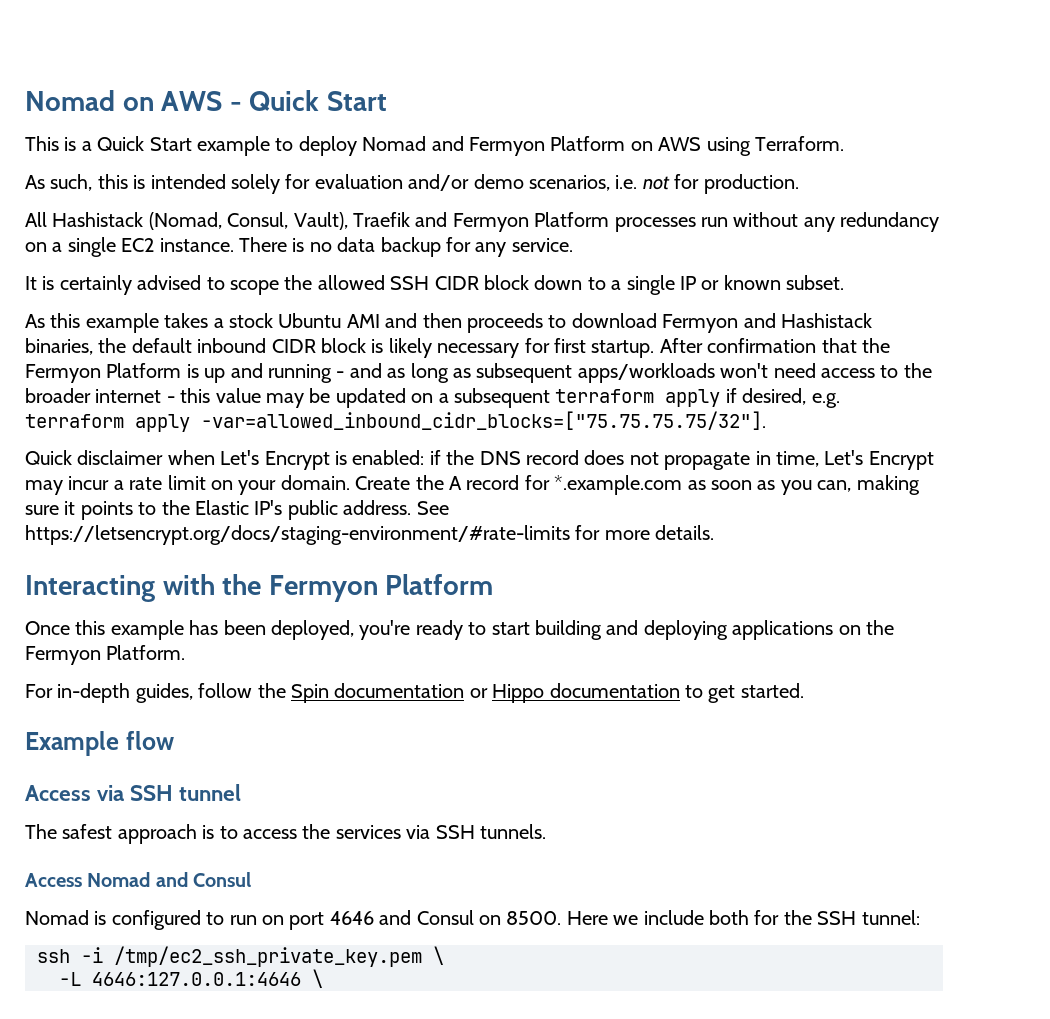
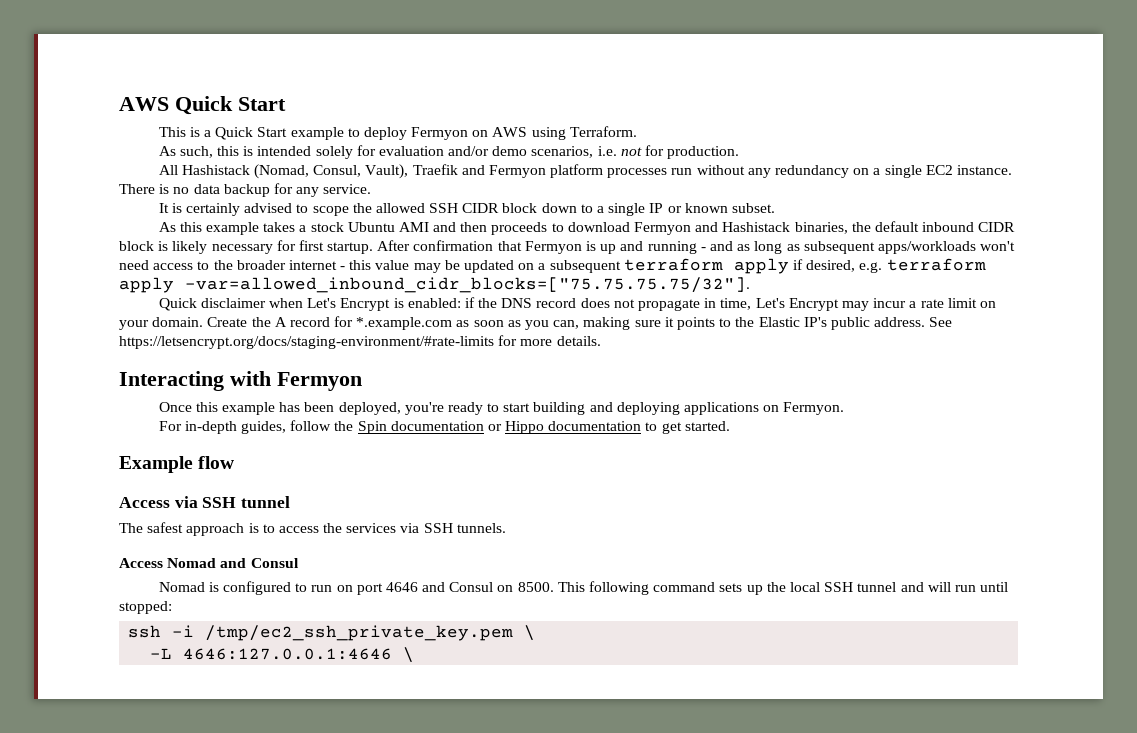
[25,90,242,111] Nomad on AWS - -> [119,97,169,111] AWS
[362,136,626,156] Nomad and Fermyon Platform -> [411,127,469,140] Fermyon
[534,212,610,227] Platform -> [550,164,604,178] platform
[861,338,890,353] [25,363,182,383] the Fermyon Platform -> [524,241,582,254] Fermyon
[222,574,494,602] the Fermyon Platform -> [277,372,362,391] Fermyon
[865,620,894,635] [25,645,186,665] the Fermyon Platform. -> [783,402,845,415] Fermyon.
[566,910,920,925] Here we include both for the SSH tunnel: -> [557,581,1009,595] [119,601,172,614] This following command sets up the local SSH tunnel and will run until stopped:

